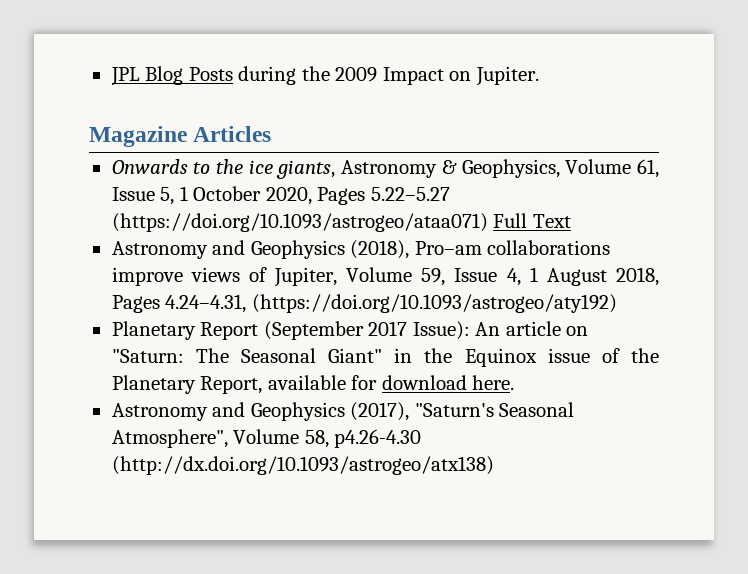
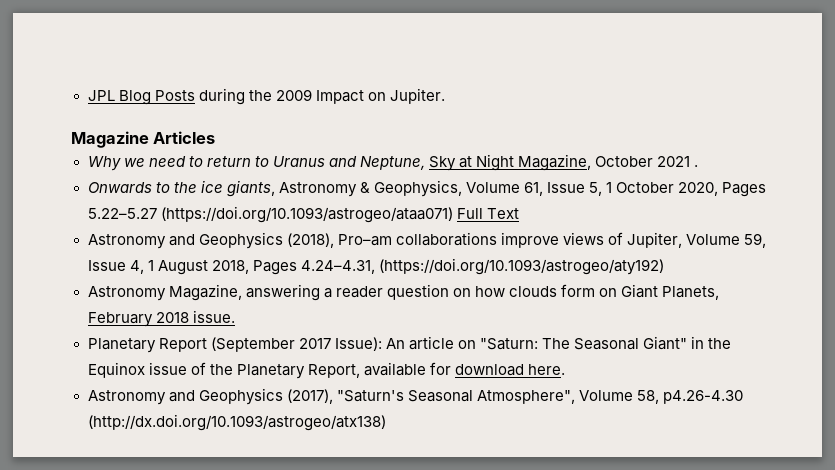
(272, 134) none -> [87,154,699,171] // Why we need to return to Uranus and Neptune, Sky at Night Magazine, October 2021 .
(617, 303) none -> [87,284,720,301] [87,310,235,327] // Astronomy Magazine, answering a reader question on how clouds form on Giant Planets, February 2018 issue.

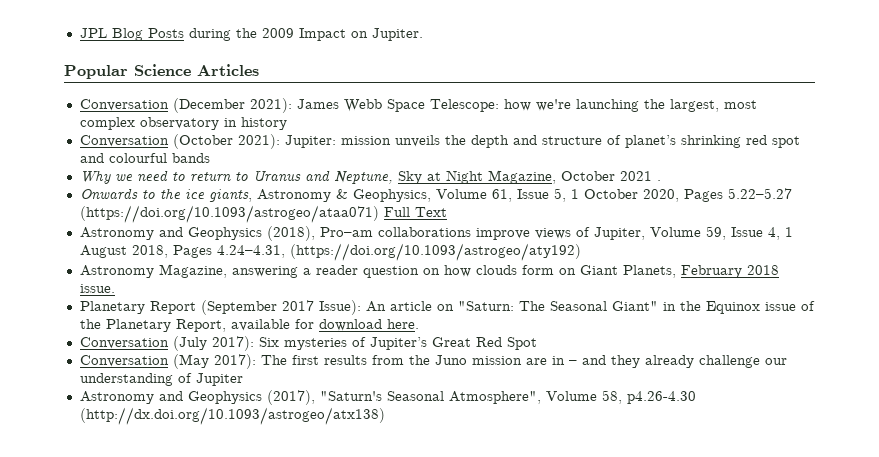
[71,131,149,148] Magazine -> [64,64,191,79] Popular Science
(216, 137) none -> [79,98,757,113] [79,117,287,130] [79,134,800,149] [79,153,210,163] // Conversation (December 2021): James Webb Space Telescope: how we're launching the largest, most complex observatory in history // Conversation (October 2021): Jupiter: mission unveils the depth and structure of planet’s shrinking red spot and colourful bands
(565, 369) none -> [79,336,537,351] [79,354,787,369] [79,373,243,386] // Conversation (July 2017): Six mysteries of Jupiter’s Great Red Spot // Conversation (May 2017): The first results from the Juno mission are in – and they already challenge our understanding of Jupiter

